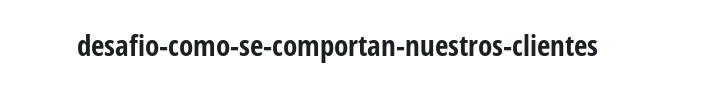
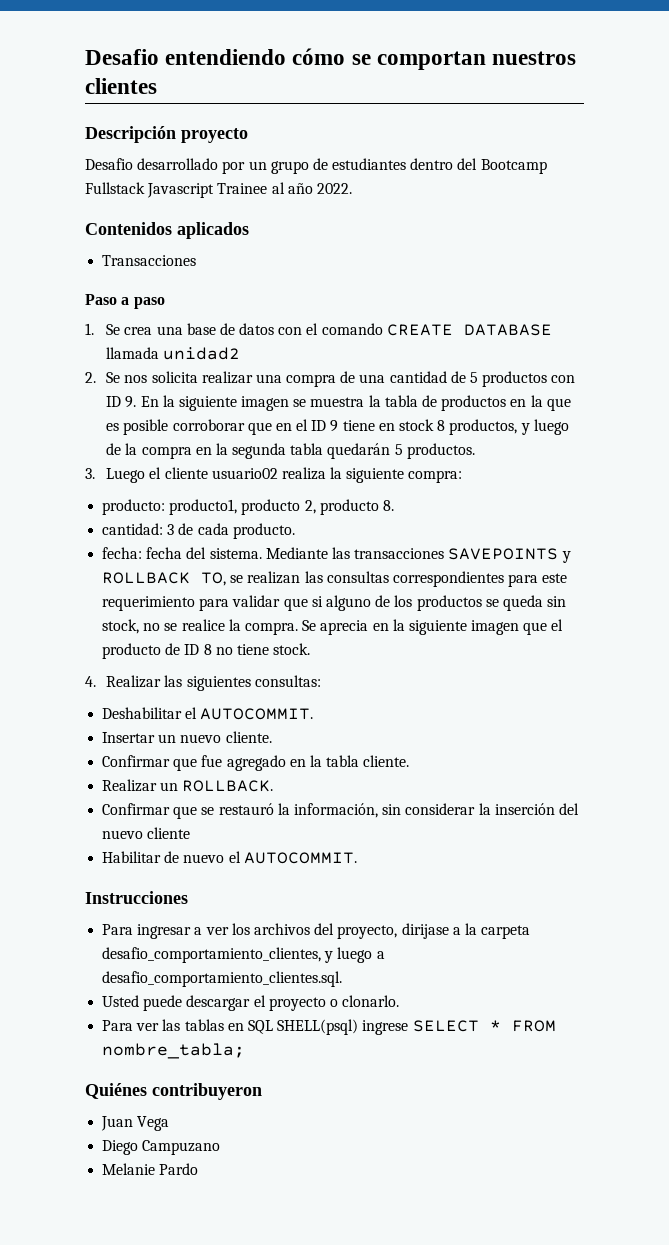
[77,34,598,63] desafio-como-se-comportan-nuestros-clientes -> [85,48,577,70] [85,78,157,94] [85,126,248,143] [85,158,547,174] [85,182,352,198] [85,222,249,239] [102,255,197,266] [85,294,165,309] [85,323,552,336] [106,347,241,360] [85,371,576,387] [106,395,571,411] [106,419,569,435] [106,443,475,459] [85,467,463,483] [102,499,394,515] [102,523,295,539] [102,547,571,563] [102,571,568,587] [102,595,567,611] [102,619,564,635] [102,643,311,659] [85,675,321,691] [102,707,314,720] [102,731,272,743] [102,755,410,771] [102,779,274,792] [102,803,579,819] [102,827,191,839] [102,851,357,864] [85,891,188,904] [102,923,531,939] [102,947,385,963] [102,971,343,987] [102,995,400,1011] [102,1019,556,1035] [102,1043,246,1059] [85,1083,262,1100] [101,1116,170,1131] [102,1140,221,1155] [102,1163,199,1175] Desafio entendiendo cómo se comportan nuestros clientes // Descripción proyecto // Desafio desarrollado por un grupo de estudiantes dentro del Bootcamp Fullstack Javascript Trainee al año 2022. // Contenidos aplicados // Transacciones // Paso a paso // 1. Se crea una base de datos con el comando CREATE DATABASE llamada unidad2 // 2. Se nos solicita realizar una compra de una cantidad de 5 productos con ID 9. En la siguiente imagen se muestra la tabla de productos en la que es posible corroborar que en el ID 9 tiene en stock 8 productos, y luego de la compra en la segunda tabla quedarán 5 productos. // 3. Luego el cliente usuario02 realiza la siguiente compra: // producto: producto1, producto 2, producto 8. // cantidad: 3 de cada producto. // fecha: fecha del sistema. Mediante las transacciones SAVEPOINTS y ROLLBACK TO, se realizan las consultas correspondientes para este requerimiento para validar que si alguno de los productos se queda sin stock, no se realice la compra. Se aprecia en la siguiente imagen que el producto de ID 8 no tiene stock. // 4. Realizar las siguientes consultas: // Deshabilitar el AUTOCOMMIT. // Insertar un nuevo cliente. // Confirmar que fue agregado en la tabla cliente. // Realizar un ROLLBACK. // Confirmar que se restauró la información, sin considerar la inserción del nuevo cliente // Habilitar de nuevo el AUTOCOMMIT. // Instrucciones // Para ingresar a ver los archivos del proyecto, dirijase a la carpeta desafio_comportamiento_clientes, y luego a desafio_comportamiento_clientes.sql. // Usted puede descargar el proyecto o clonarlo. // Para ver las tablas en SQL SHELL(psql) ingrese SELECT * FROM nombre_tabla; // Quiénes contribuyeron // Juan Vega // Diego Campuzano // Melanie Pardo

